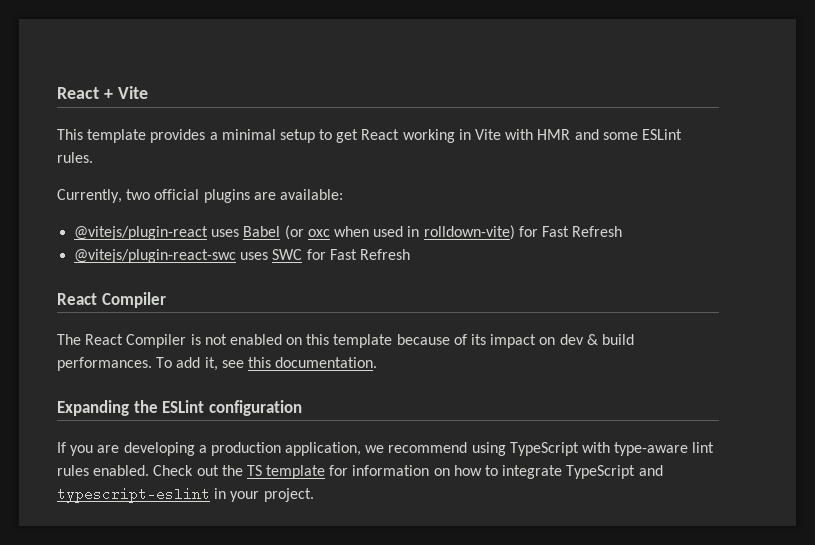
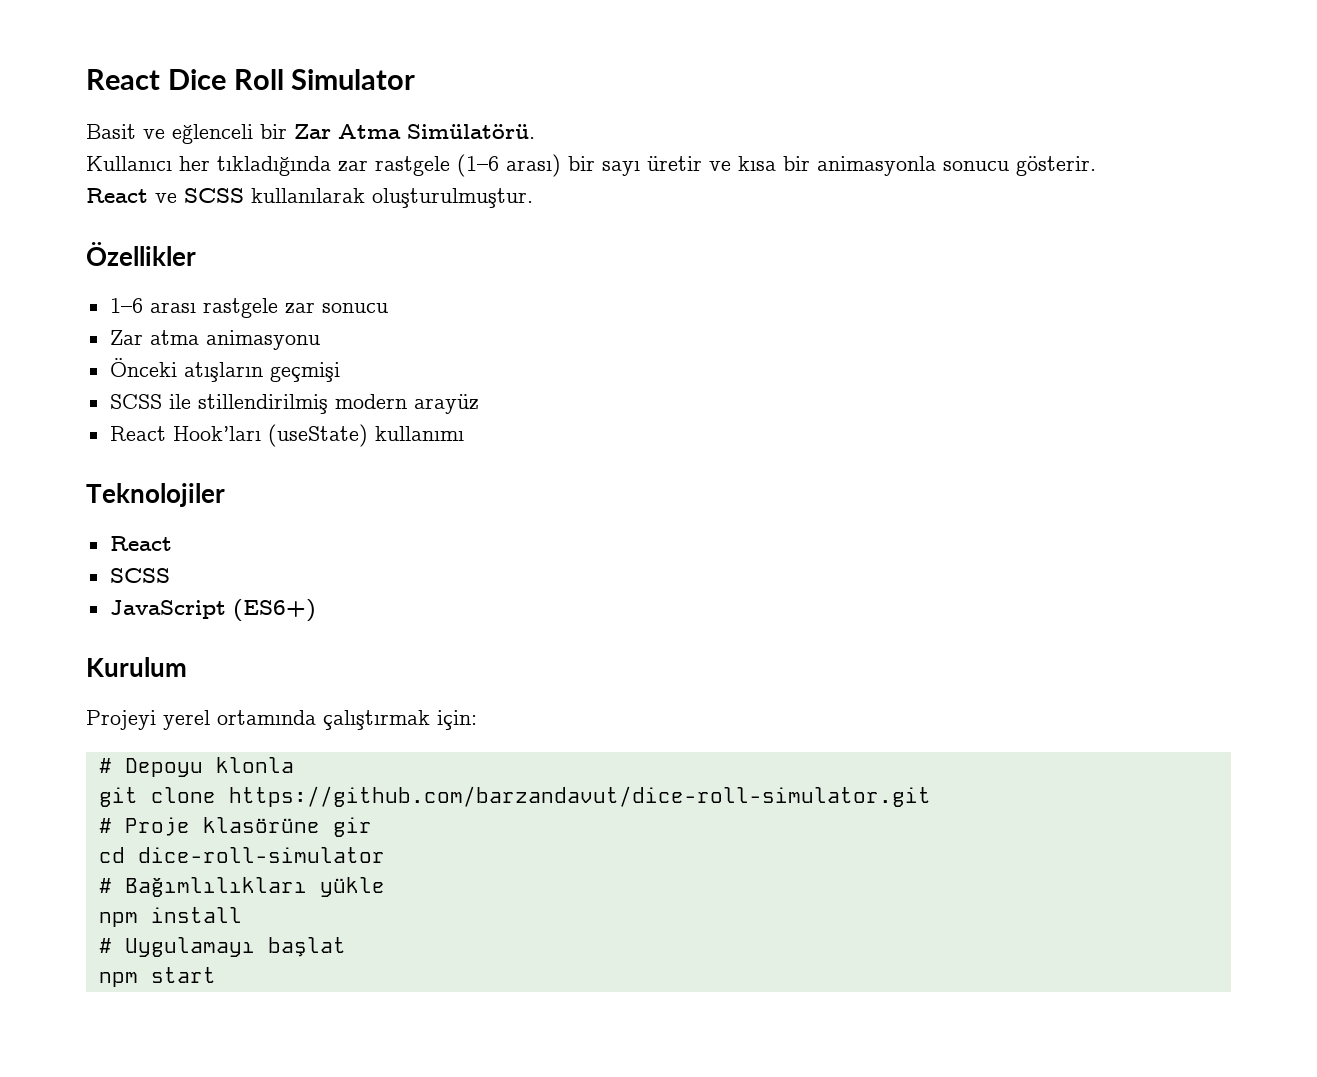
[57,86,148,99] [57,129,682,143] [57,152,93,163] [57,189,343,203] [74,225,623,240] [74,249,410,263] [57,292,166,308] [57,334,634,348] [57,357,378,371] [57,400,302,416] [57,442,715,456] [57,465,663,479] [57,487,314,503] React + Vite // This template provides a minimal setup to get React working in Vite with HMR and some ESLint rules. // Currently, two official plugins are available: // @vitejs/plugin-react uses Babel (or oxc when used in rolldown-vite) for Fast Refresh // @vitejs/plugin-react-swc uses SWC for Fast Refresh // React Compiler // The React Compiler is not enabled on this template because of its impact on dev & build performances. To add it, see this documentation. // Expanding the ESLint configuration // If you are developing a production application, we recommend using TypeScript with type-aware lint rules enabled. Check out the TS template for information on how to integrate TypeScript and typescript-eslint in your project. -> [86,69,416,90] [86,124,535,144] [86,154,1096,177] [86,188,533,208] [86,242,196,266] [109,298,388,318] [109,330,320,350] [109,358,340,382] [109,394,479,414] [109,424,464,447] [86,483,225,507] [109,536,172,551] [109,568,170,583] [109,599,316,622] [86,657,187,677] [86,710,477,730] [98,757,294,777] [98,786,931,807] [98,817,372,837] [98,847,385,863] [98,877,385,897] [98,907,242,927] [98,937,346,957] [98,967,216,987] React Dice Roll Simulator // Basit ve eğlenceli bir Zar Atma Simülatörü. // Kullanıcı her tıkladığında zar rastgele (1–6 arası) bir sayı üretir ve kısa bir animasyonla sonucu gösterir. // React ve SCSS kullanılarak oluşturulmuştur. // Özellikler // 1–6 arası rastgele zar sonucu // Zar atma animasyonu // Önceki atışların geçmişi // SCSS ile stillendirilmiş modern arayüz // React Hook’ları (useState) kullanımı // Teknolojiler // React // SCSS // JavaScript (ES6+) // Kurulum // Projeyi yerel ortamında çalıştırmak için: // # Depoyu klonla // git clone https://github.com/barzandavut/dice-roll-simulator.git // # Proje klasörüne gir // cd dice-roll-simulator // # Bağımlılıkları yükle // npm install // # Uygulamayı başlat // npm start

